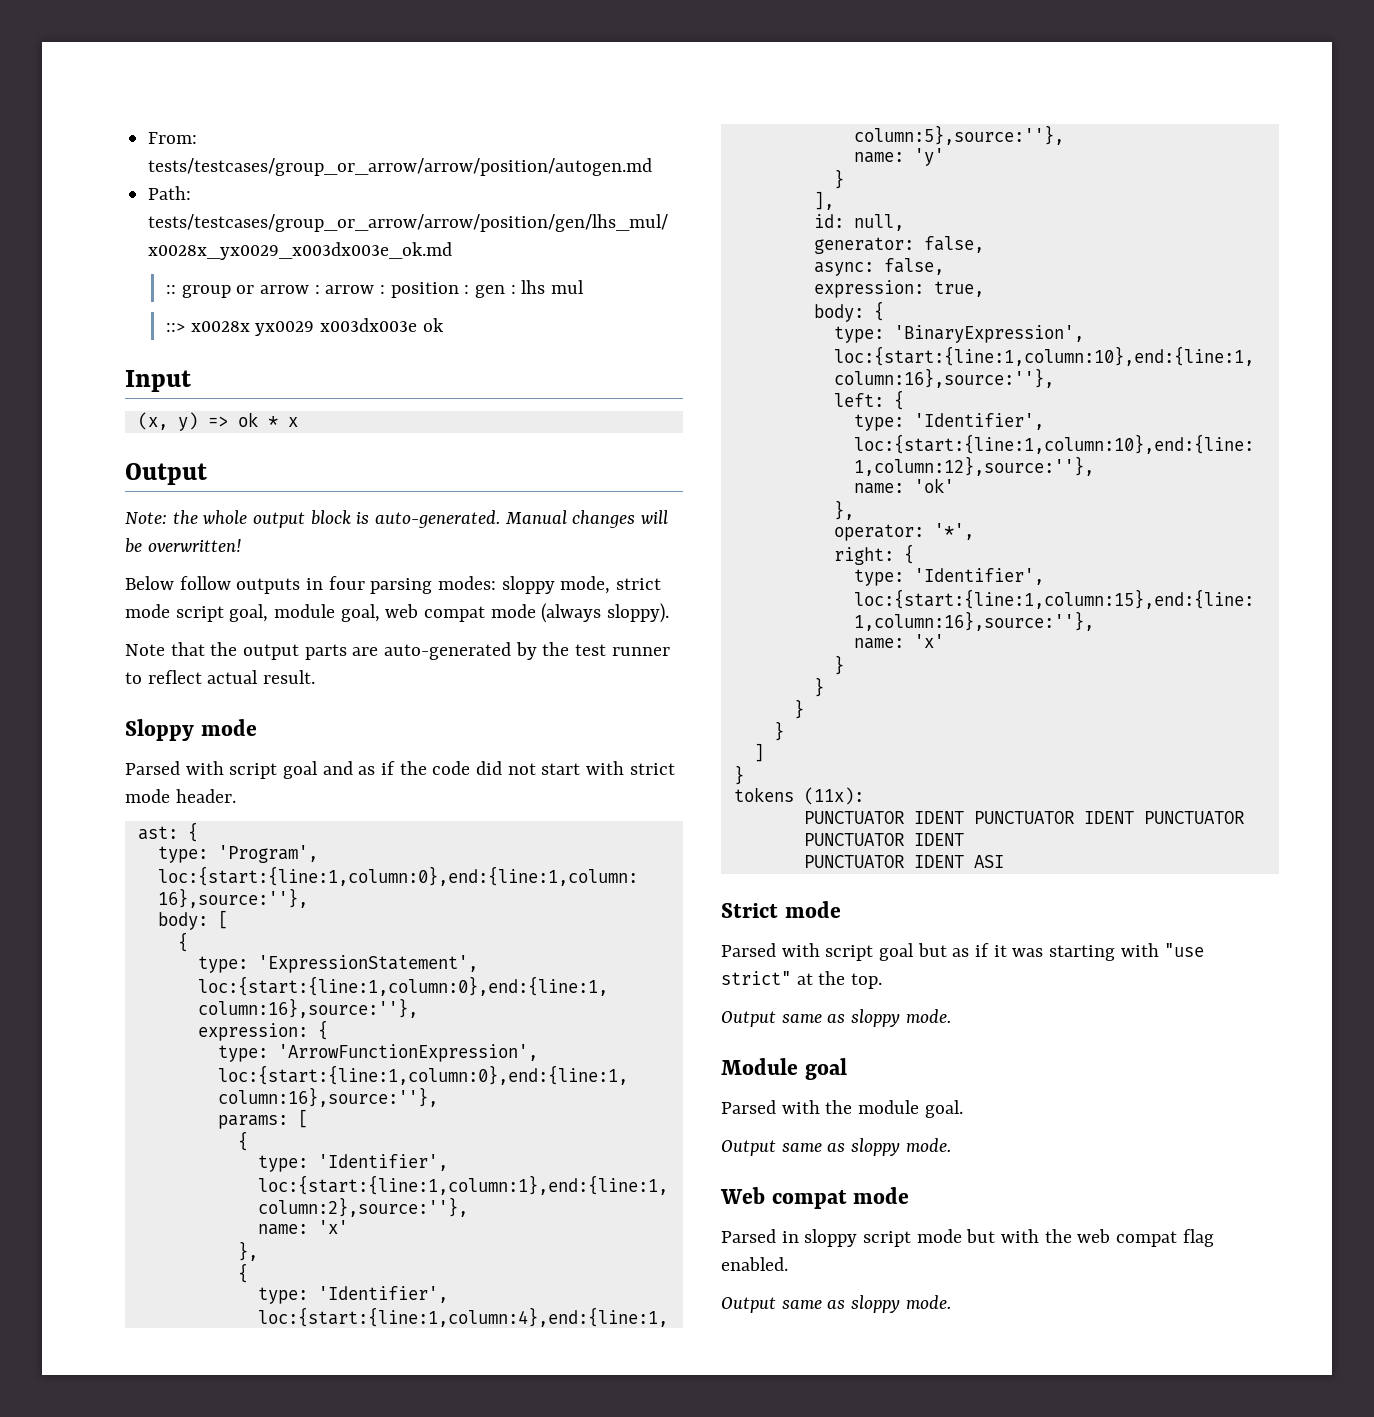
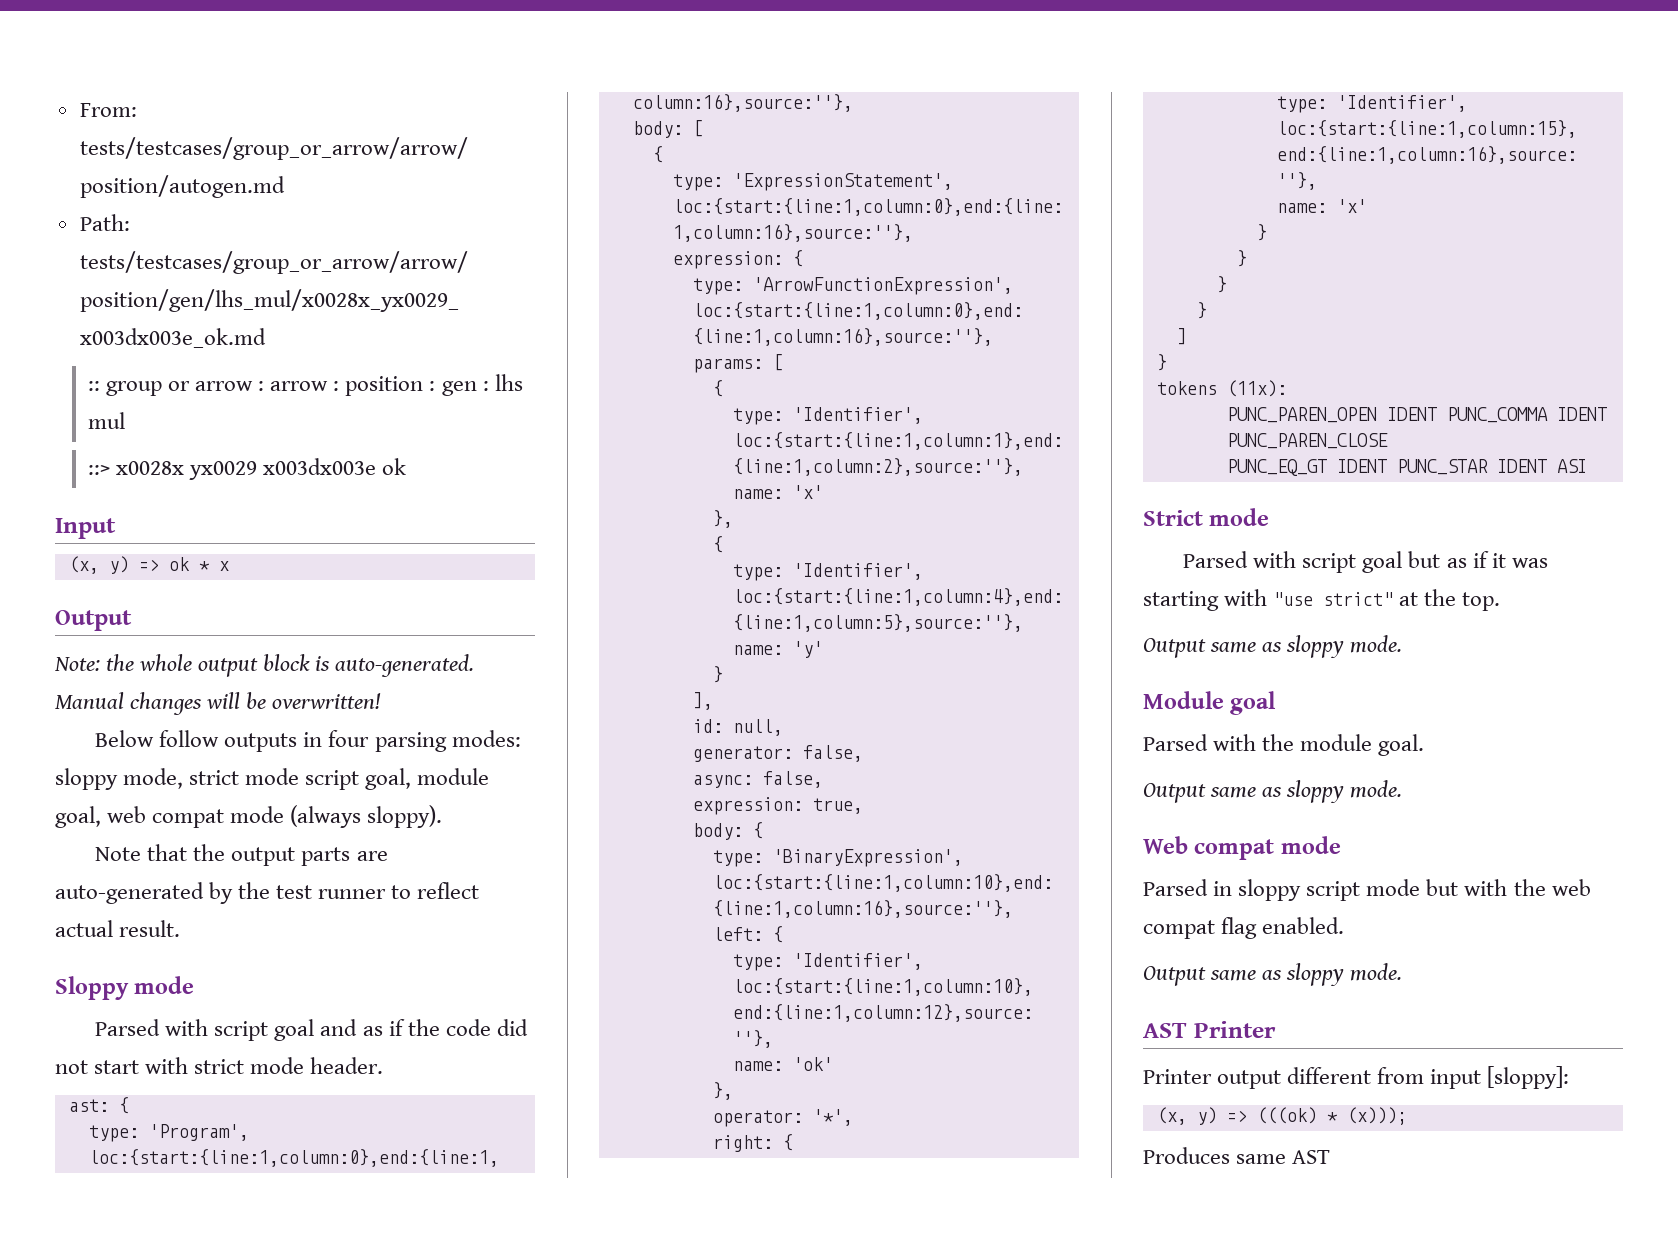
[803,811,1244,824] [803,833,964,846] [803,855,904,868] PUNCTUATOR IDENT PUNCTUATOR IDENT PUNCTUATOR PUNCTUATOR IDENT // PUNCTUATOR -> [1226,407,1607,423] [1226,433,1388,449] [1226,459,1488,476] PUNC_PAREN_OPEN IDENT PUNC_COMMA IDENT PUNC_PAREN_CLOSE // PUNC_EQ_GT IDENT PUNC_STAR
(951, 1302) none -> [1143,1021,1276,1038] [1143,1066,1570,1089] [1156,1107,1407,1125] [1143,1147,1331,1164] // AST Printer // Printer output different from input [sloppy]: // (x, y) => (((ok) * (x))); // Produces same AST

